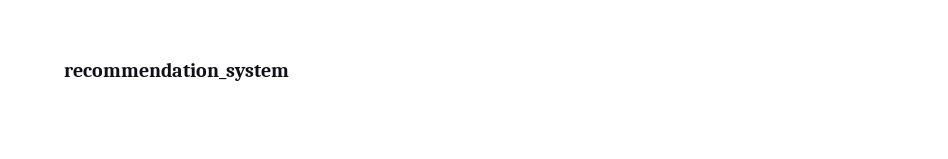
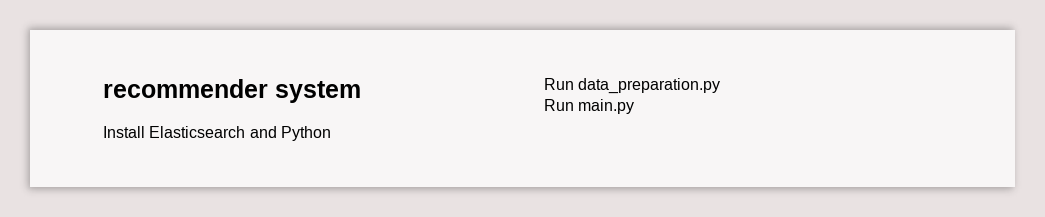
[64,62,289,81] recommendation_system -> [103,79,361,103] [103,126,331,141] [544,78,721,94] [544,99,635,114] recommender system // Install Elasticsearch and Python // Run data_preparation.py // Run main.py

